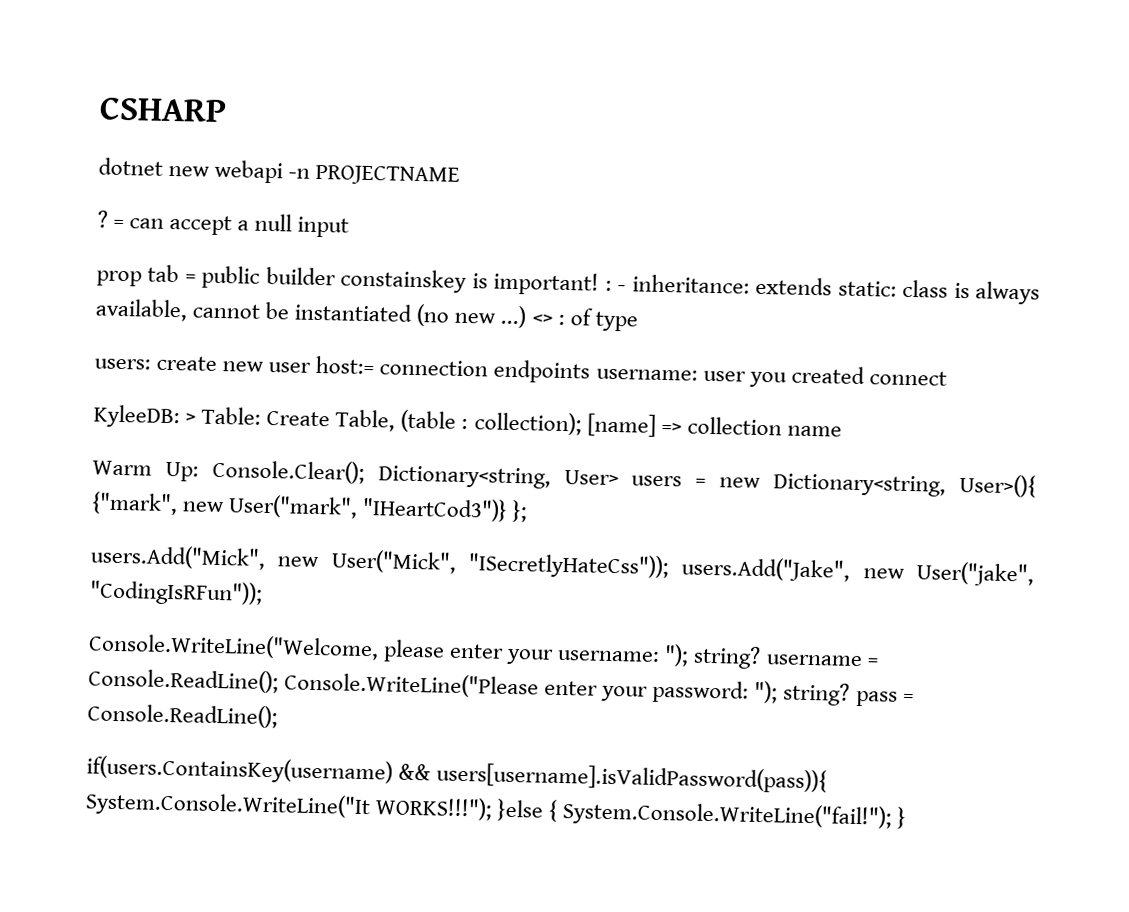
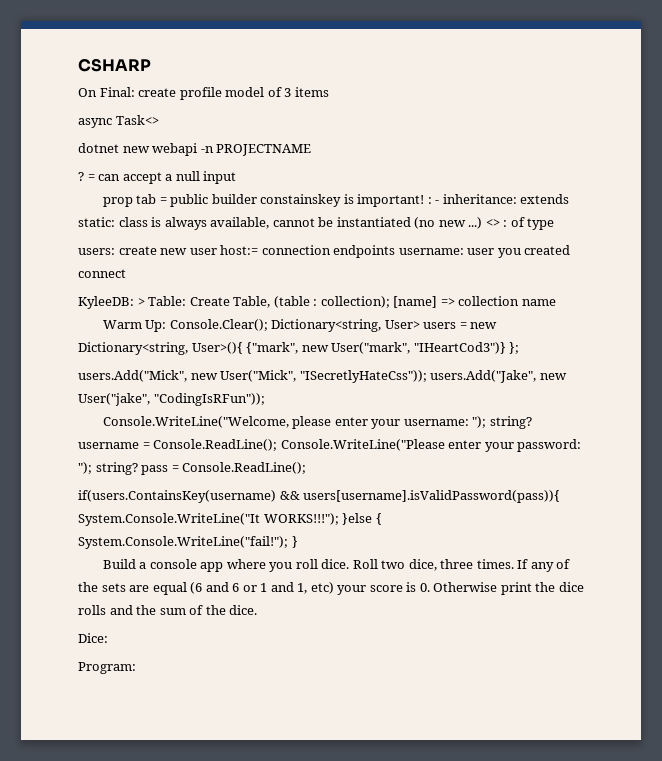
(227, 109) none -> [78,87,329,100] [78,115,159,128] // On Final: create profile model of 3 items // async Task<>
(907, 818) none -> [102,559,571,572] [78,582,584,595] [78,605,258,615] [78,633,108,643] [78,662,136,674] // Build a console app where you roll dice. Roll two dice, three times. If any of the sets are equal (6 and 6 or 1 and 1, etc) your score is 0. Otherwise print the dice rolls and the sum of the dice. // Dice: // Program:

